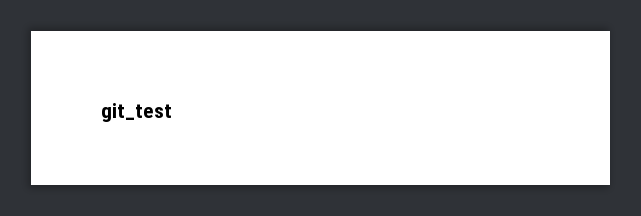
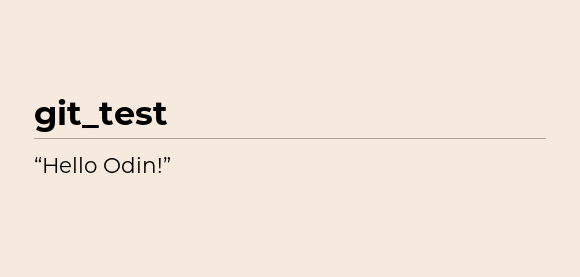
(172, 112) none -> [34,157,171,173] // “Hello Odin!”

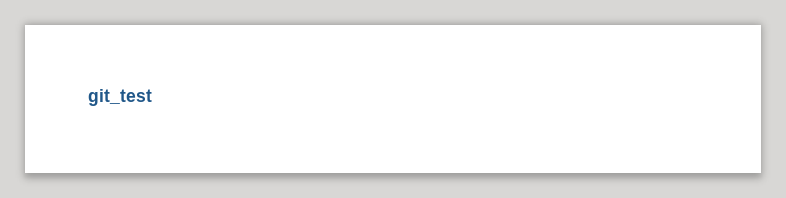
[34,157,171,173] // “Hello Odin!” -> (152, 97) none

